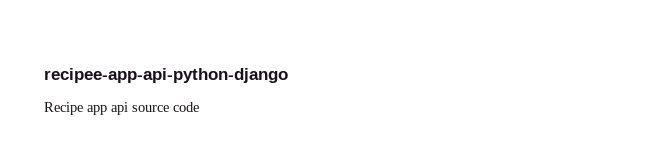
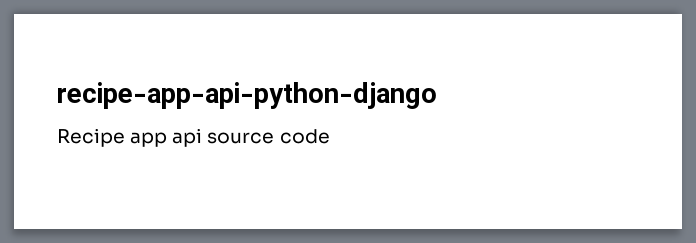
[44,68,288,83] recipee-app-api-python-django -> [57,82,437,109] recipe-app-api-python-django

